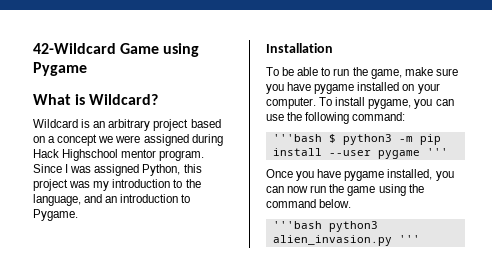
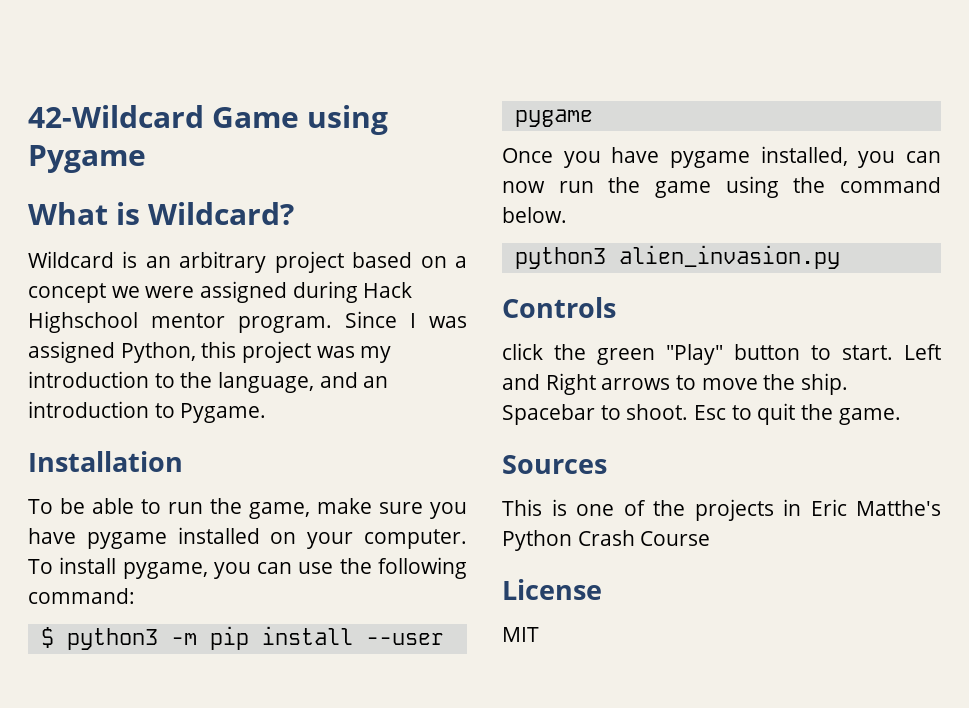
[272,134,322,142] '''bash -> (135, 596) none
[426,148,448,156] ''' -> (593, 118) none
[272,221,322,229] '''bash -> (567, 215) none
[398,235,420,243] ''' -> [502,297,616,318] [502,343,941,365] [502,373,849,395] [502,403,901,425] [502,455,607,474] [502,499,942,521] [502,530,711,551] [502,579,602,600] [502,627,539,642] // Controls // click the green "Play" button to start. Left and Right arrows to move the ship. Spacebar to shoot. Esc to quit the game. // Sources // This is one of the projects in Eric Matthe's Python Crash Course // License // MIT

